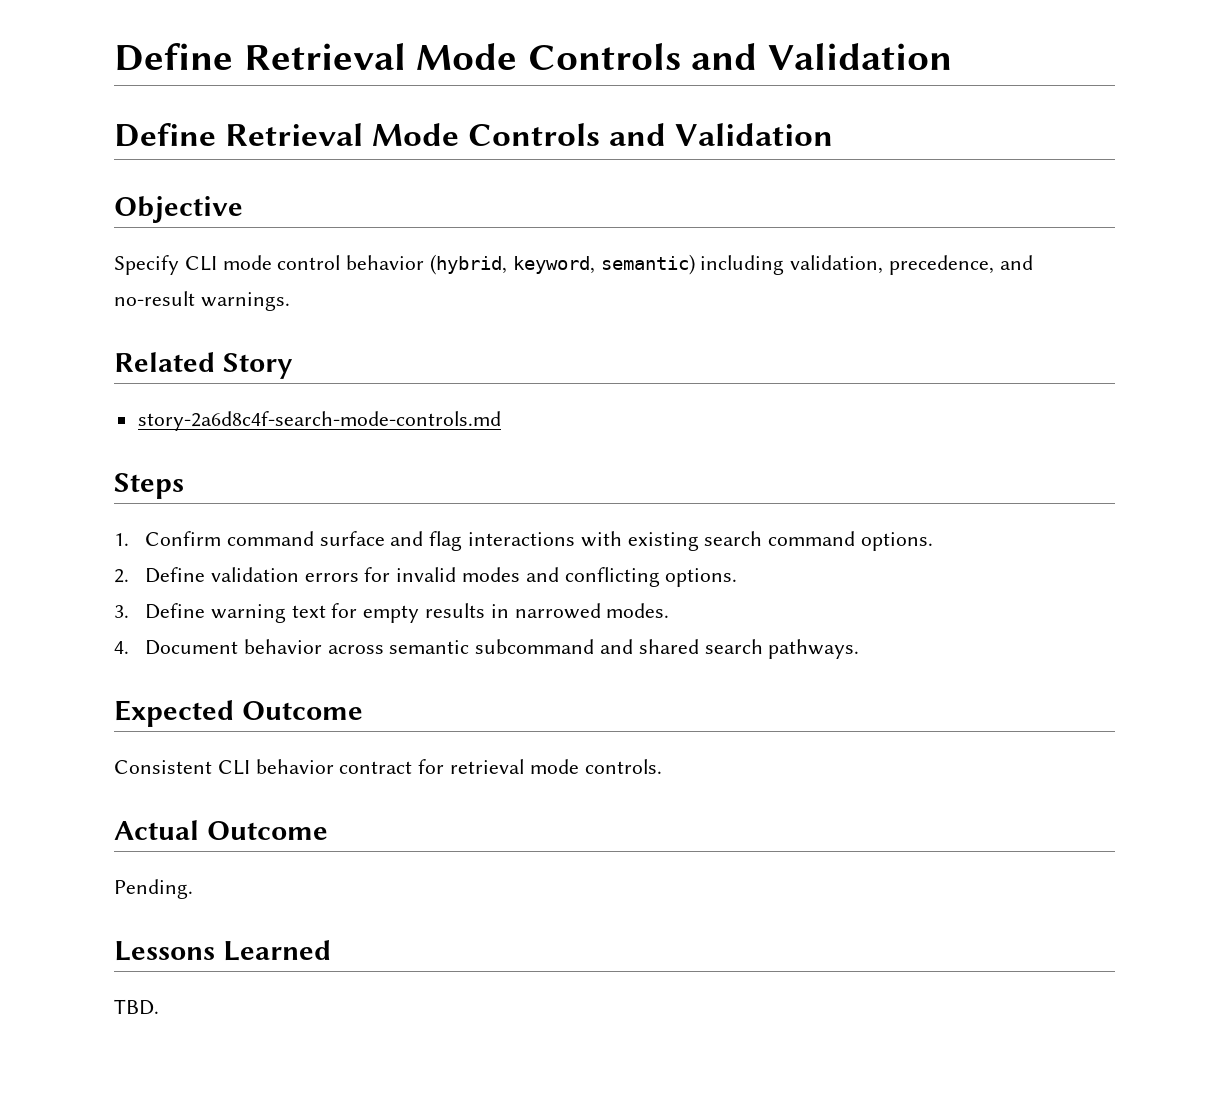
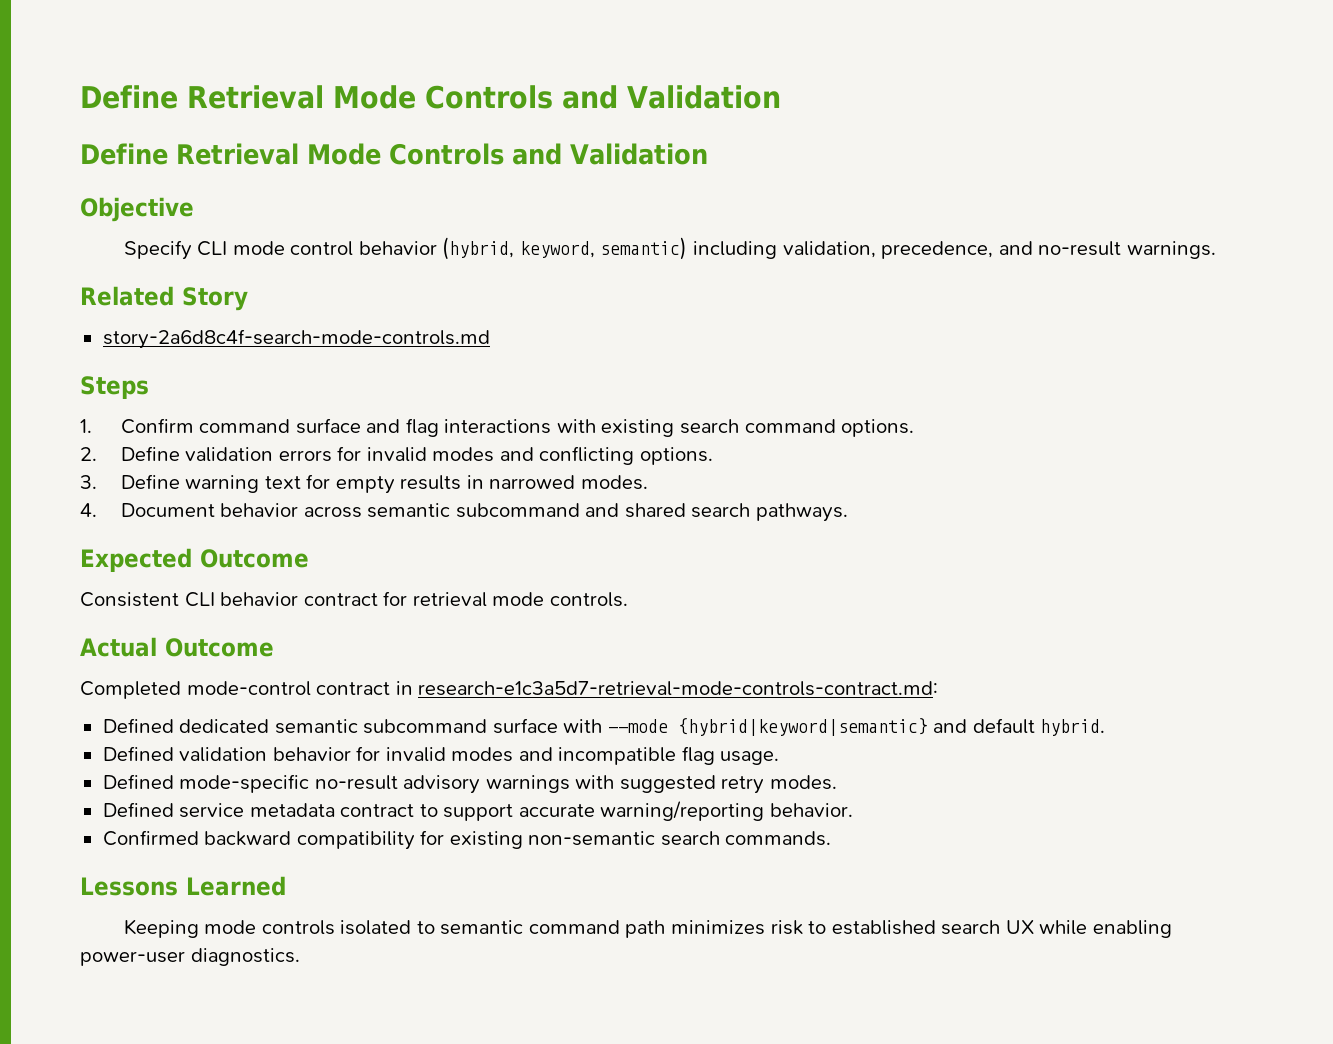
[114,879,193,899] [114,940,331,961] [114,999,159,1015] Pending. // Lessons Learned // TBD. -> [80,681,939,699] [102,718,1106,736] [102,746,780,765] [102,774,837,794] [102,801,853,821] [102,830,832,850] [80,876,286,896] [123,919,1172,938] [80,948,300,966] Completed mode-control contract in research-e1c3a5d7-retrieval-mode-controls-contract.md: // Defined dedicated semantic subcommand surface with --mode {hybrid|keyword|semantic} and default hybrid. // Defined validation behavior for invalid modes and incompatible flag usage. // Defined mode-specific no-result advisory warnings with suggested retry modes. // Defined service metadata contract to support accurate warning/reporting behavior. // Confirmed backward compatibility for existing non-semantic search commands. // Lessons Learned // Keeping mode controls isolated to semantic command path minimizes risk to established search UX while enabling power-user diagnostics.

